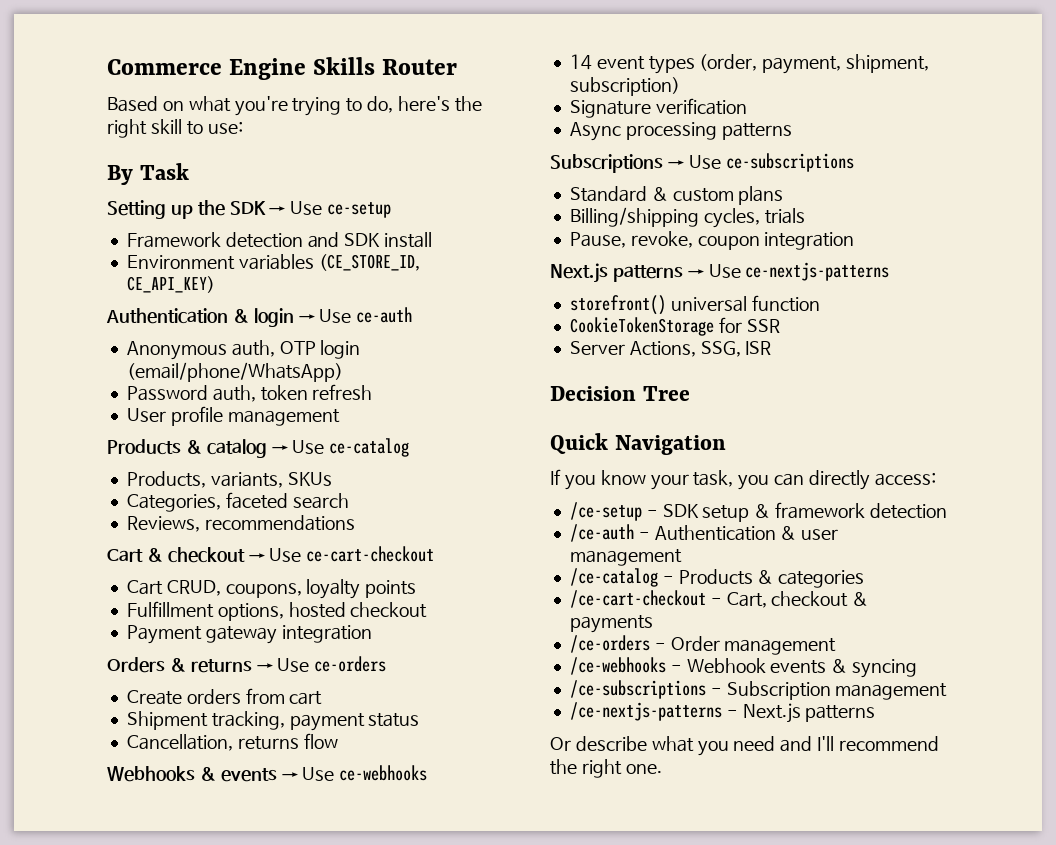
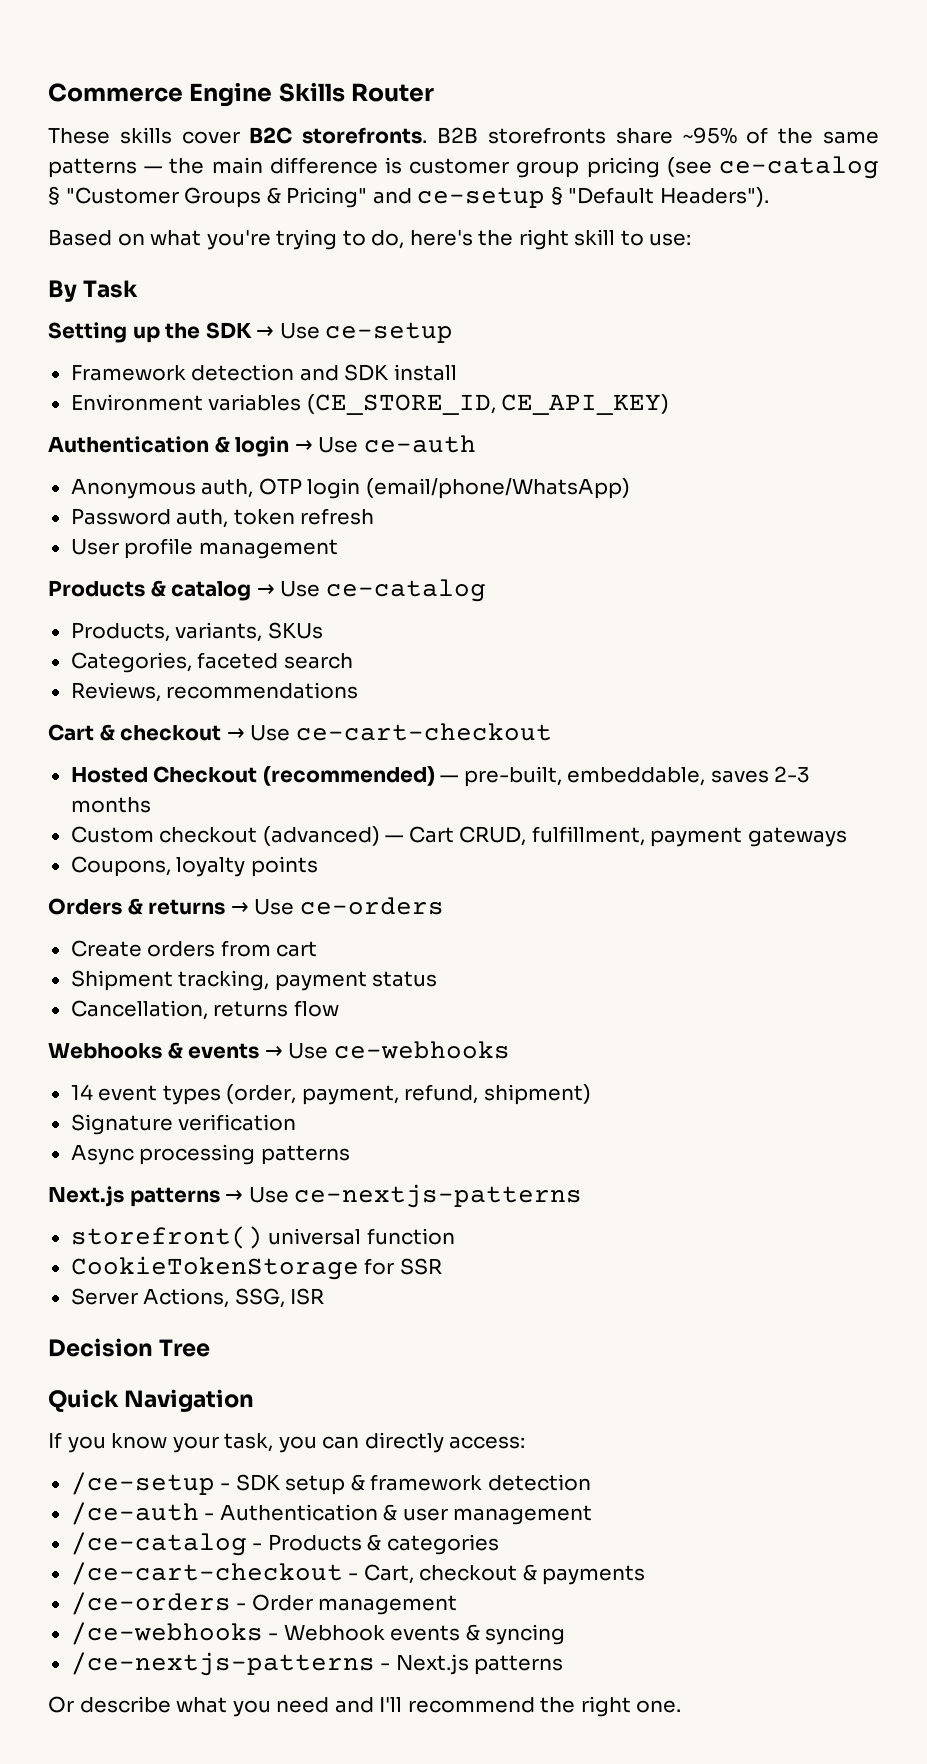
(458, 67) none -> [48,127,880,144] [48,156,879,179] [48,186,769,208] // These skills cover B2C storefronts. B2B storefronts share ~95% of the same patterns — the main difference is customer group pricing (see ce-catalog § "Customer Groups & Pricing" and ce-setup § "Default Headers").
[126,579,417,599] [126,601,428,621] [126,625,372,644] Cart CRUD, coupons, loyalty points // Fulfillment options, hosted checkout // Payment gateway integration -> [70,766,811,787] [70,797,151,813] [70,826,847,847] [70,856,318,877] Hosted Checkout (recommended) — pre-built, embeddable, saves 2-3 months // Custom checkout (advanced) — Cart CRUD, fulfillment, payment gateways // Coupons, loyalty points
[846,54,930,73] [569,77,680,96] shipment, subscription) -> [404,1084,591,1105] refund, shipment)
[550,153,854,173] [569,186,784,205] [569,207,805,228] [569,231,855,250] // Subscriptions → Use ce-subscriptions // Standard & custom plans // Billing/shipping cycles, trials // Pause, revoke, coupon integration -> (350, 1155) none
[569,680,948,700] // /ce-subscriptions - Subscription management -> (566, 1634) none

